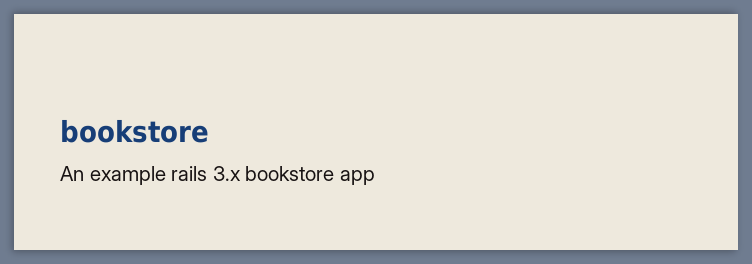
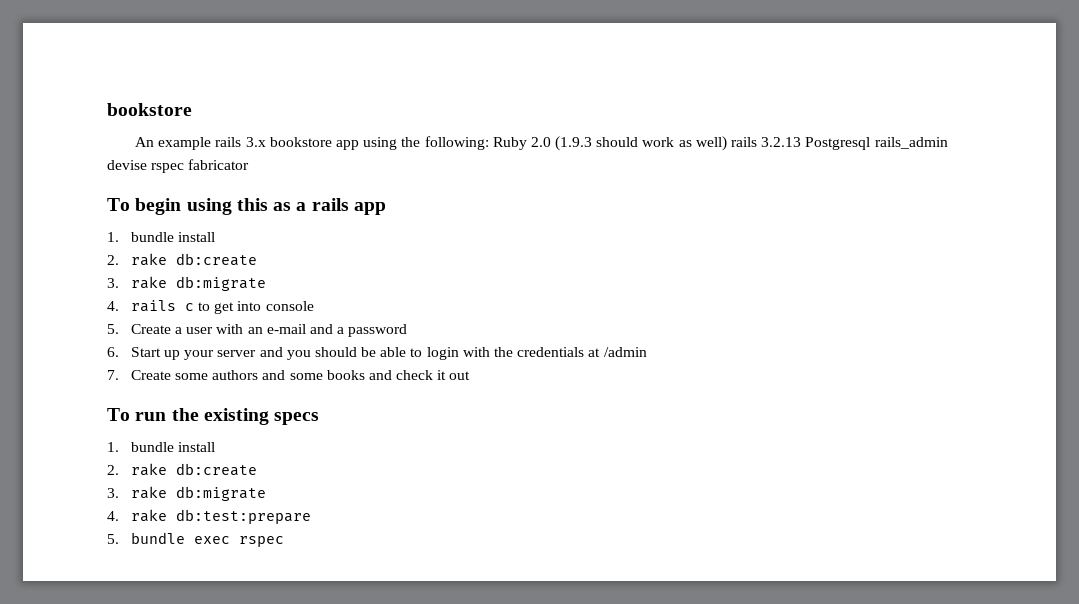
(375, 177) none -> [363,136,948,151] [107,159,250,173] [107,198,386,215] [107,232,215,242] [107,253,257,266] [107,276,266,291] [107,300,314,314] [107,324,408,337] [107,347,647,360] [107,370,471,380] [107,408,320,425] [107,442,215,452] [107,463,257,476] [107,486,266,501] [107,509,311,524] [107,532,284,547] using the following: Ruby 2.0 (1.9.3 should work as well) rails 3.2.13 Postgresql rails_admin devise rspec fabricator // To begin using this as a rails app // 1. bundle install // 2. rake db:create // 3. rake db:migrate // 4. rails c to get into console // 5. Create a user with an e-mail and a password // 6. Start up your server and you should be able to login with the credentials at /admin // 7. Create some authors and some books and check it out // To run the existing specs // 1. bundle install // 2. rake db:create // 3. rake db:migrate // 4. rake db:test:prepare // 5. bundle exec rspec

